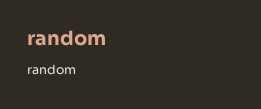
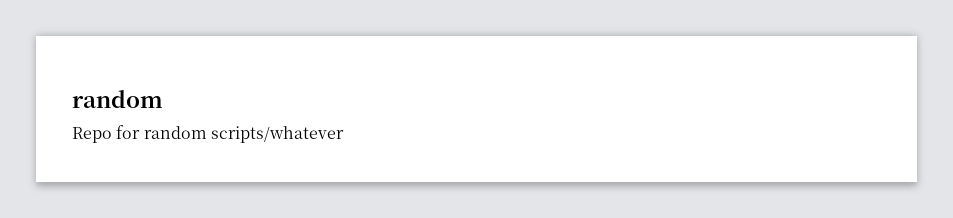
[27,64,76,75] random -> [72,125,344,143] Repo for random scripts/whatever

